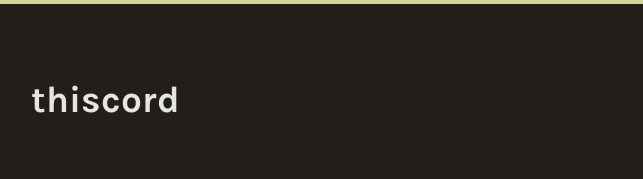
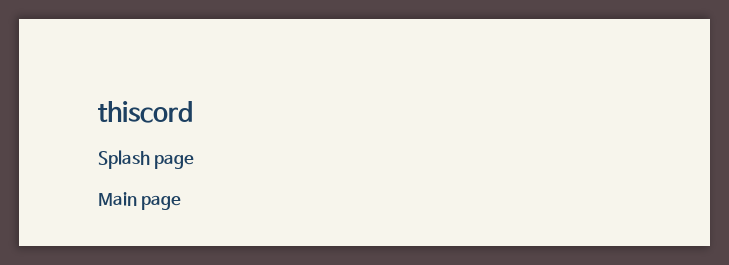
(180, 99) none -> [98,150,195,169] [98,192,182,210] // Splash page // Main page

